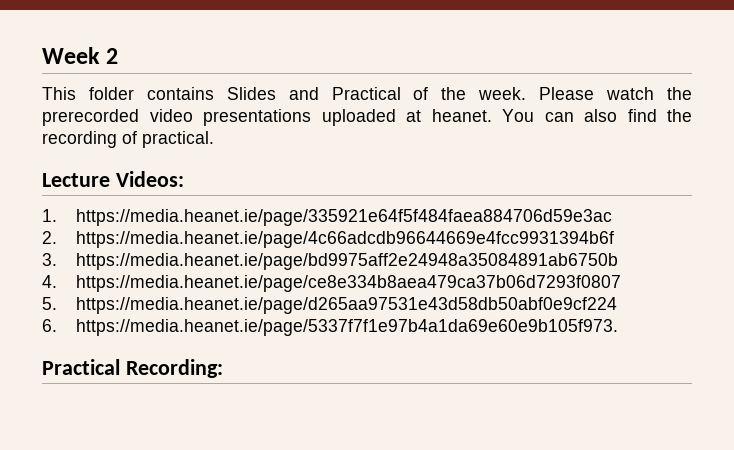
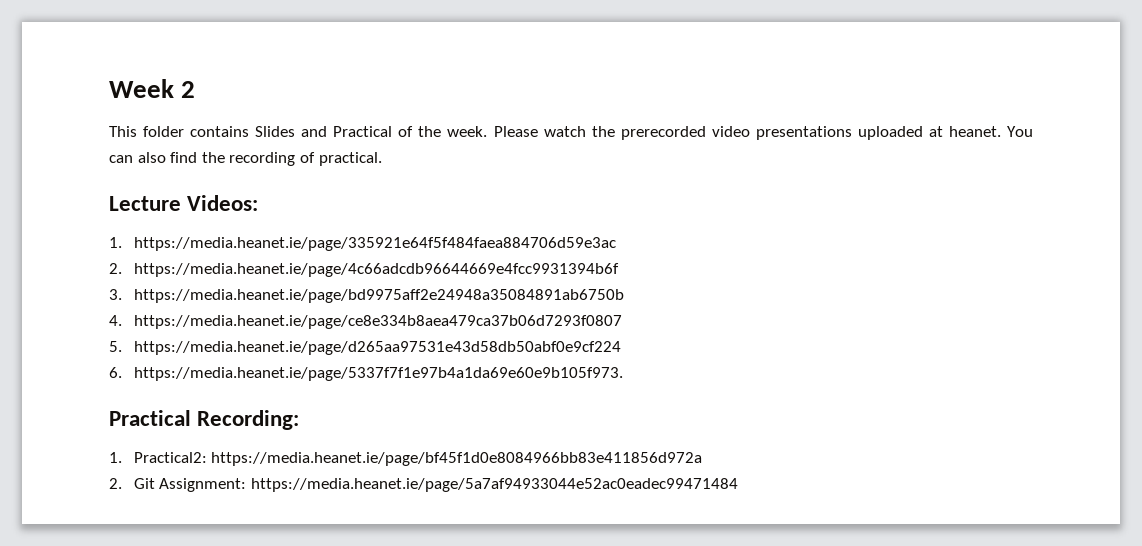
(223, 368) none -> [109,452,703,466] [109,478,738,492] // 1. Practical2: https://media.heanet.ie/page/bf45f1d0e8084966bb83e411856d972a // 2. Git Assignment: https://media.heanet.ie/page/5a7af94933044e52ac0eadec99471484

